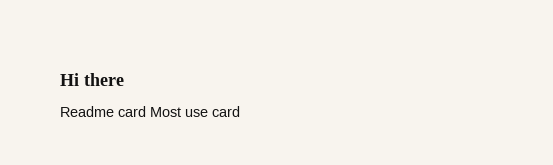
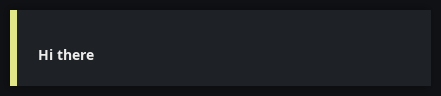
[60,106,240,117] // Readme card Most use card -> (94, 54) none

